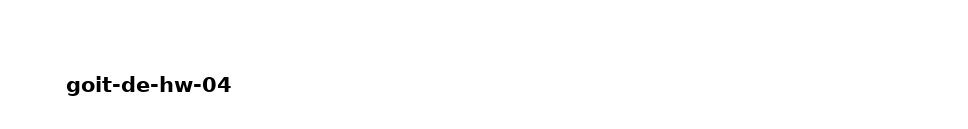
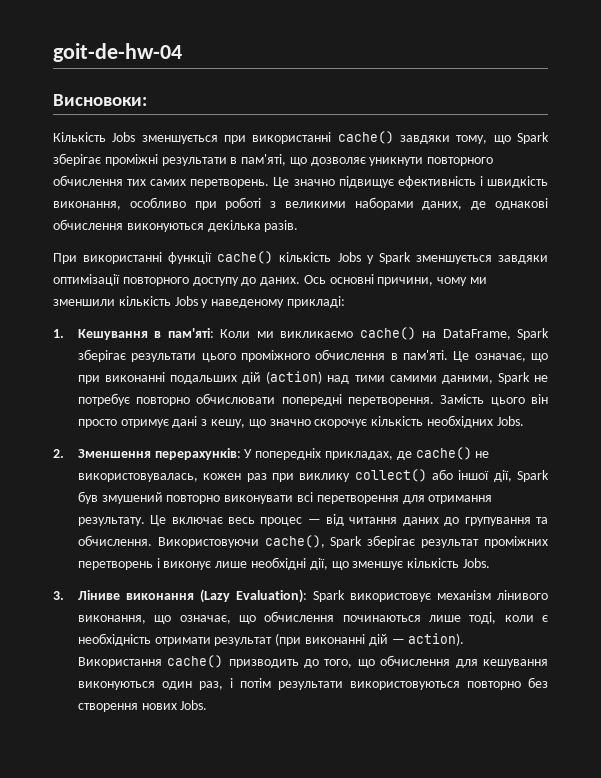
(232, 86) none -> [53,94,147,106] [53,131,549,144] [53,153,494,166] [53,175,548,188] [53,197,548,210] [53,219,299,232] [53,251,548,264] [53,274,488,286] [53,296,345,308] [53,327,549,340] [77,349,549,362] [77,371,548,384] [77,393,548,406] [77,415,524,428] [53,447,490,460] [77,469,549,482] [77,491,493,504] [77,514,548,526] [77,535,548,548] [77,557,490,570] [53,589,548,603] [77,611,549,624] [77,633,465,646] [77,655,548,668] [77,677,548,690] [77,700,208,712] // Висновоки: // Кількість Jobs зменшується при використанні cache() завдяки тому, що Spark зберігає проміжні результати в пам'яті, що дозволяє уникнути повторного обчислення тих самих перетворень. Це значно підвищує ефективність і швидкість виконання, особливо при роботі з великими наборами даних, де однакові обчислення виконуються декілька разів. // При використанні функції cache() кількість Jobs у Spark зменшується завдяки оптимізації повторного доступу до даних. Ось основні причини, чому ми зменшили кількість Jobs у наведеному прикладі: // 1. Кешування в пам'яті: Коли ми викликаємо cache() на DataFrame, Spark зберігає результати цього проміжного обчислення в пам'яті. Це означає, що при виконанні подальших дій (action) над тими самими даними, Spark не потребує повторно обчислювати попередні перетворення. Замість цього він просто отримує дані з кешу, що значно скорочує кількість необхідних Jobs. // 2. Зменшення перерахунків: У попередніх прикладах, де cache() не використовувалась, кожен раз при виклику collect() або іншої дії, Spark був змушений повторно виконувати всі перетворення для отримання результату. Це включає весь процес — від читання даних до групування та обчислення. Використовуючи cache(), Spark зберігає результат проміжних перетворень і виконує лише необхідні дії, що зменшує кількість Jobs. // 3. Ліниве виконання (Lazy Evaluation): Spark використовує механізм лінивого виконання, що означає, що обчислення починаються лише тоді, коли є необхідність отримати результат (при виконанні дій — action). Використання cache() призводить до того, що обчислення для кешування виконуються один раз, і потім результати використовуються повторно без створення нових Jobs.

